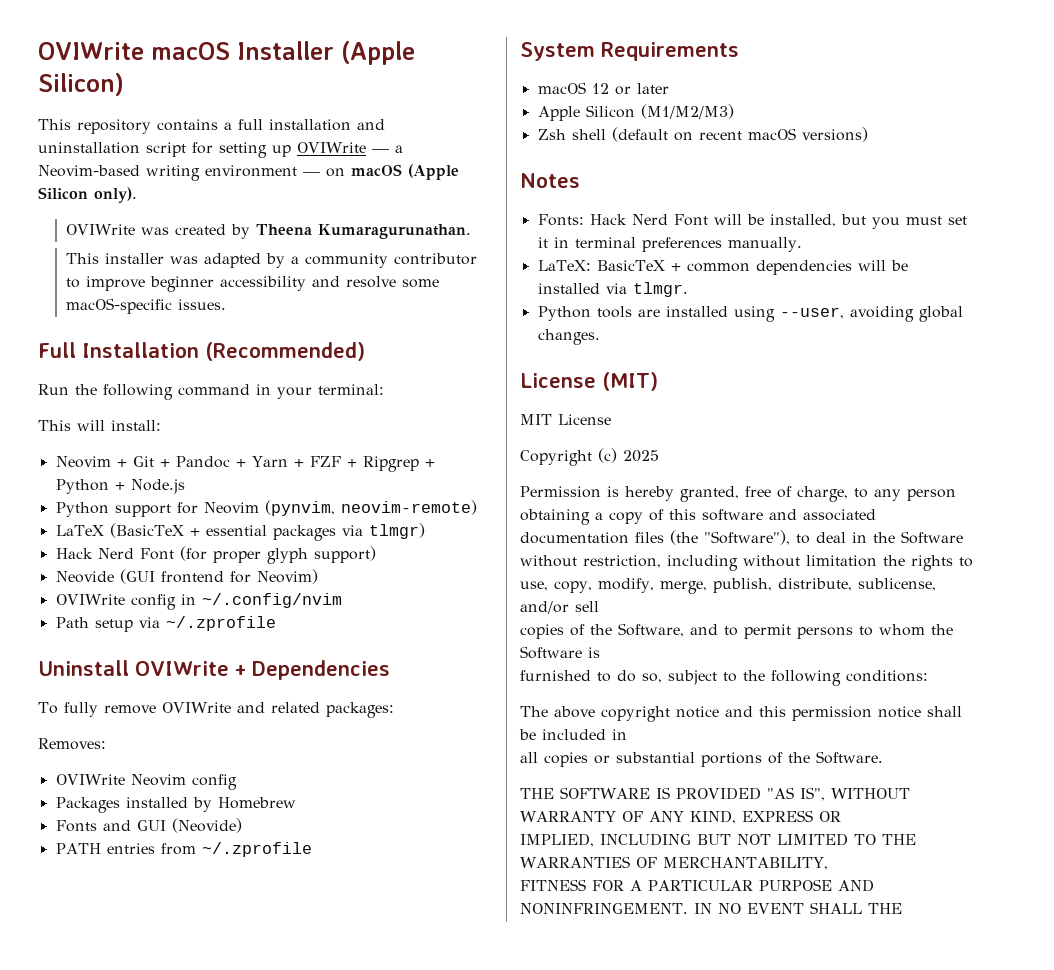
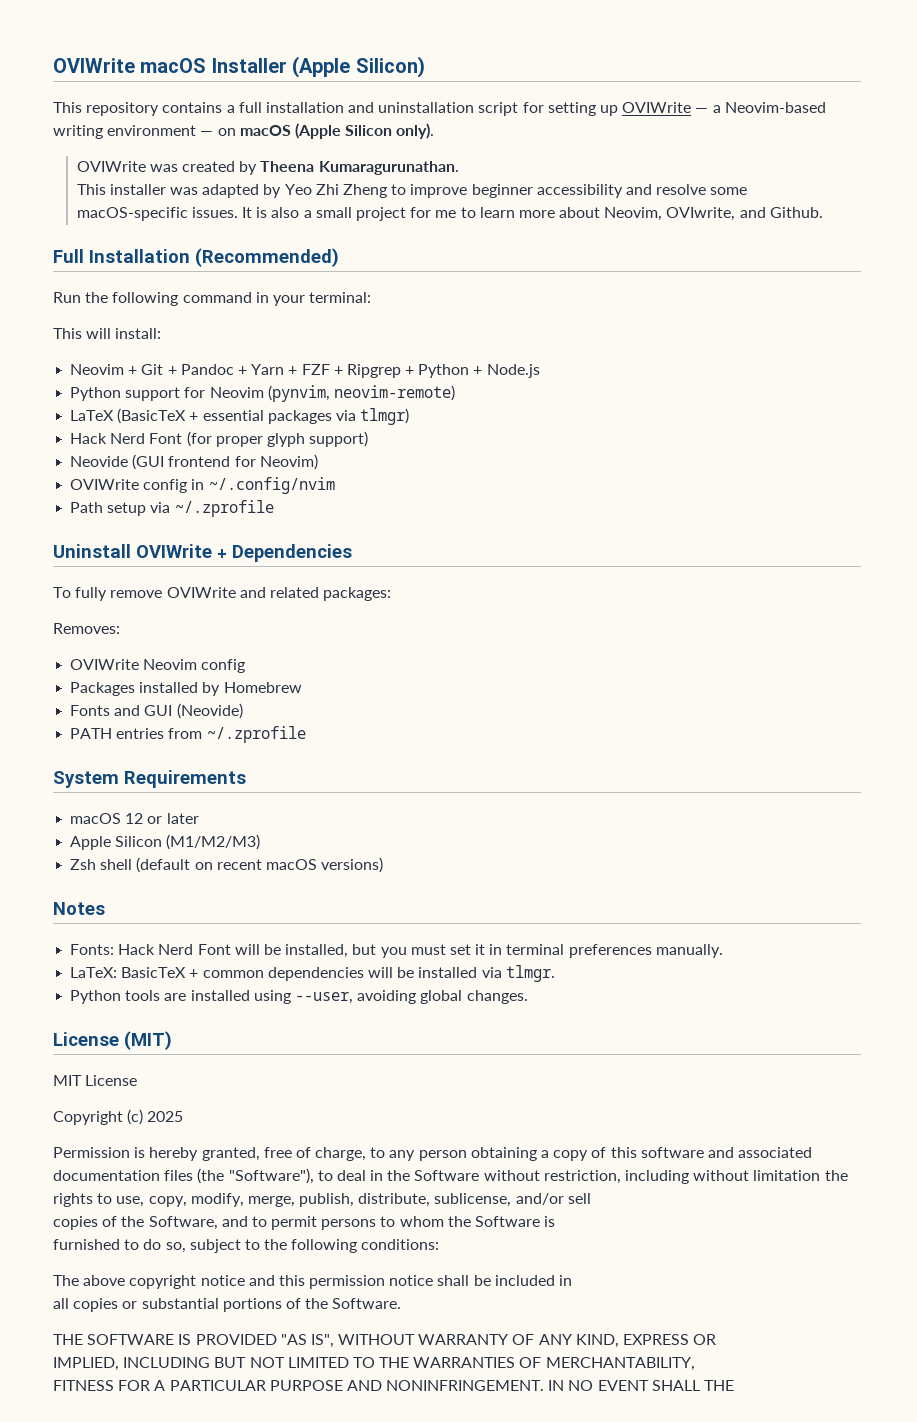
[291,253,478,268] a community contributor -> [284,184,387,198] Yeo Zhi Zheng
(227, 304) none -> [242,207,823,221] It is also a small project for me to learn more about Neovim, OVIwrite, and Github.

